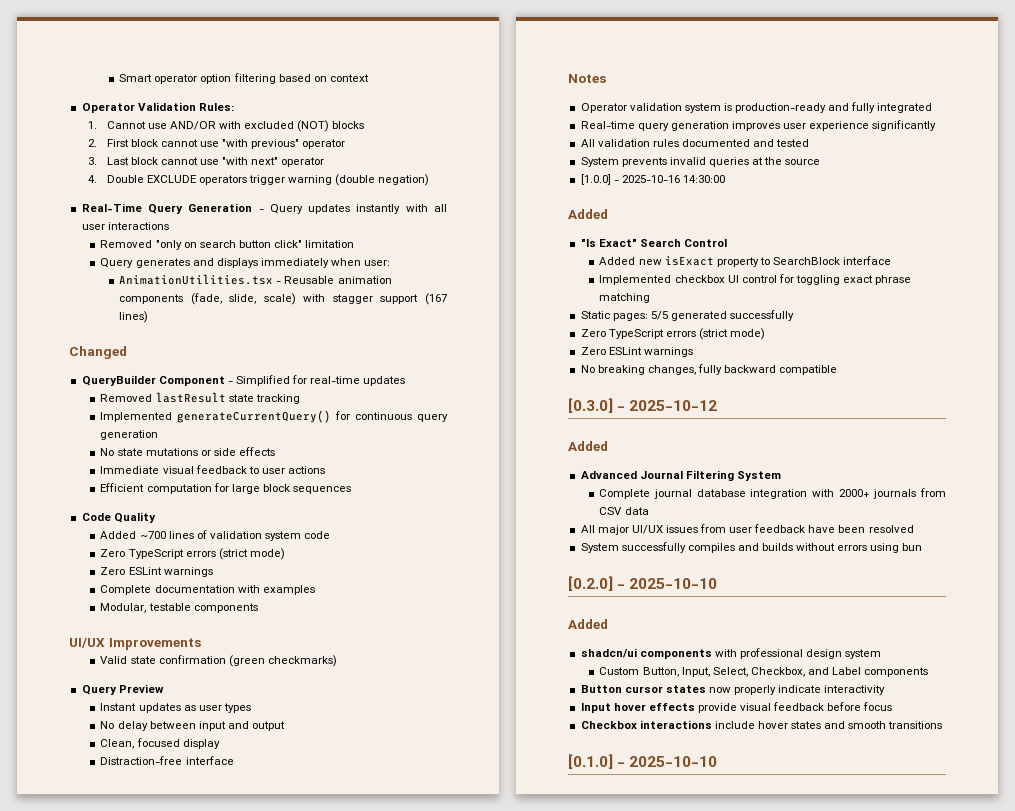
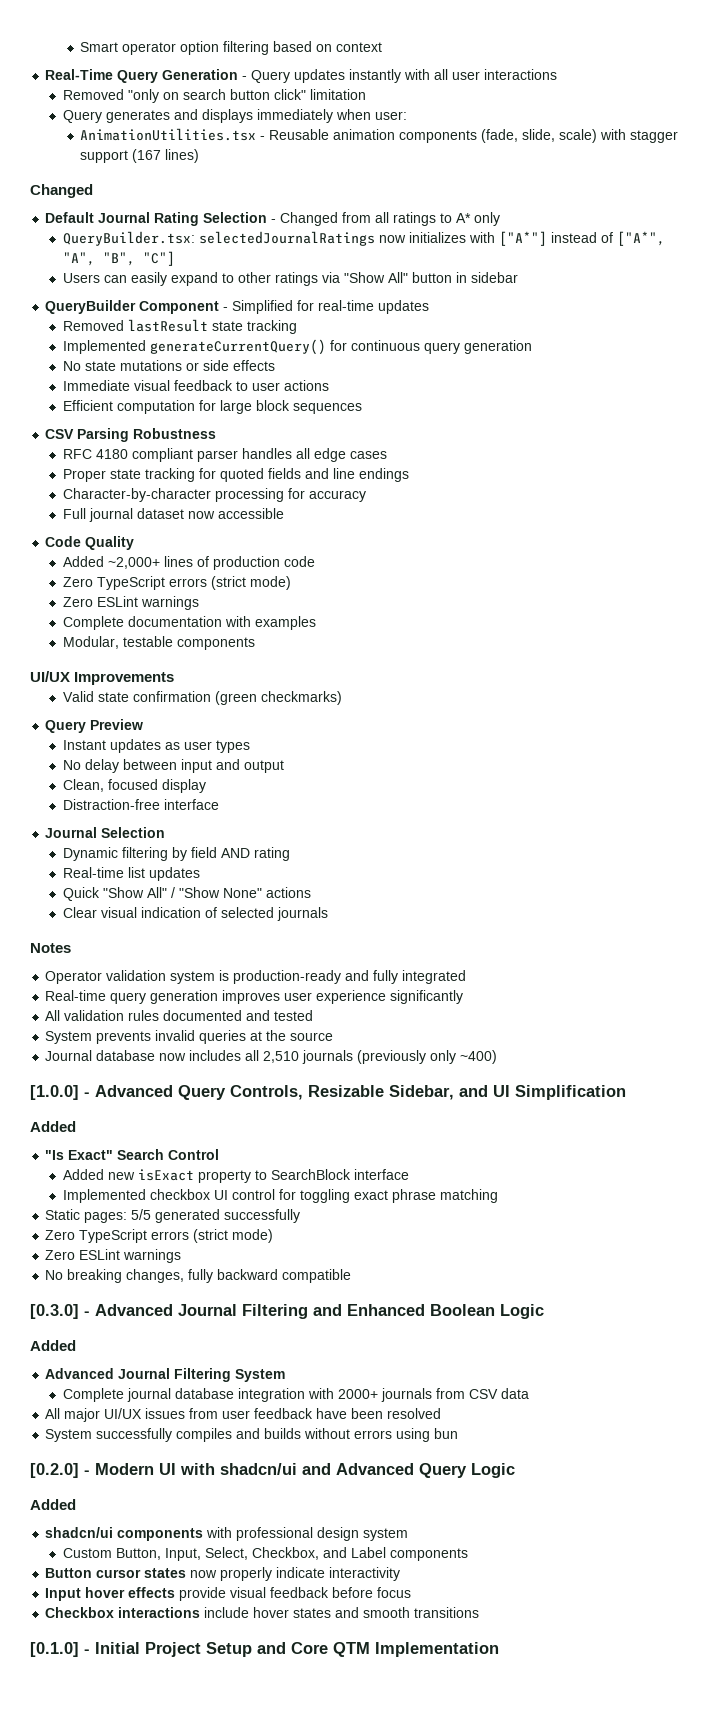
[81,102,234,113] [87,120,365,132] [87,139,346,149] [87,157,325,167] [87,174,430,186] // Operator Validation Rules: // 1. Cannot use AND/OR with excluded (NOT) blocks // 2. First block cannot use "with previous" operator // 3. Last block cannot use "with next" operator // 4. Double EXCLUDE operators trigger warning (double negation) -> (383, 47) none
(127, 352) none -> [45,212,501,226] [62,231,665,246] [62,251,175,266] [62,272,518,286] // Default Journal Rating Selection - Changed from all ratings to A* only // QueryBuilder.tsx: selectedJournalRatings now initializes with ["A*"] instead of ["A*", "A", "B", "C"] // Users can easily expand to other ratings via "Show All" button in sidebar
(351, 490) none -> [45,428,217,442] [62,448,387,462] [62,468,409,482] [62,488,366,502] [62,508,284,522] // CSV Parsing Robustness // RFC 4180 compliant parser handles all edge cases // Proper state tracking for quoted fields and line endings // Character-by-character processing for accuracy // Full journal dataset now accessible
[139,531,166,539] ~700 -> [107,557,160,569] ~2,000+
[209,531,301,541] validation system -> [212,556,280,570] production
(234, 760) none -> [45,827,166,838] [62,847,290,861] [62,867,200,881] [62,887,311,901] [62,907,328,921] // Journal Selection // Dynamic filtering by field AND rating // Real-time list updates // Quick "Show All" / "Show None" actions // Clear visual indication of selected journals
[580,174,725,185] [1.0.0] - 2025-10-16 14:30:00 -> [45,1050,498,1064] [30,1085,626,1100] Journal database now includes all 2,510 journals (previously only ~400) // [1.0.0] - Advanced Query Controls, Resizable Sidebar, and UI Simplification
[629,400,718,411] 2025-10-12 -> [95,1304,544,1319] Advanced Journal Filtering and Enhanced Boolean Logic
[629,578,718,589] 2025-10-10 -> [95,1463,515,1478] Modern UI with shadcn/ui and Advanced Query Logic
[629,756,718,767] 2025-10-10 -> [95,1642,499,1657] Initial Project Setup and Core QTM Implementation

